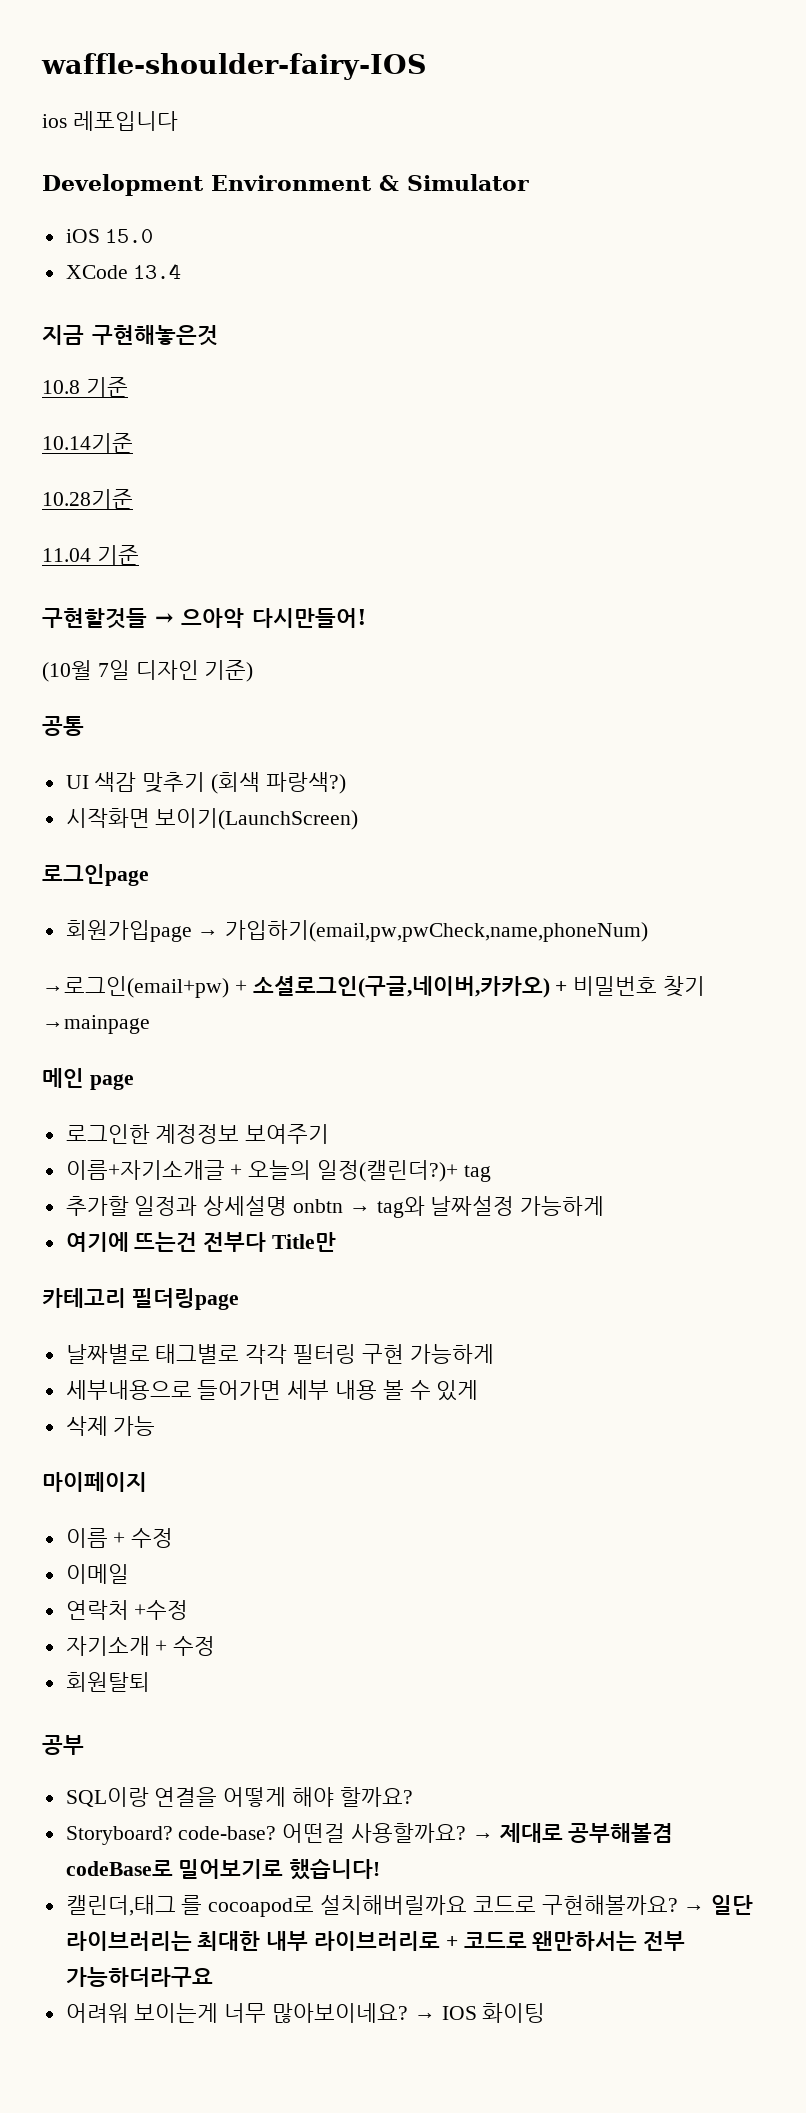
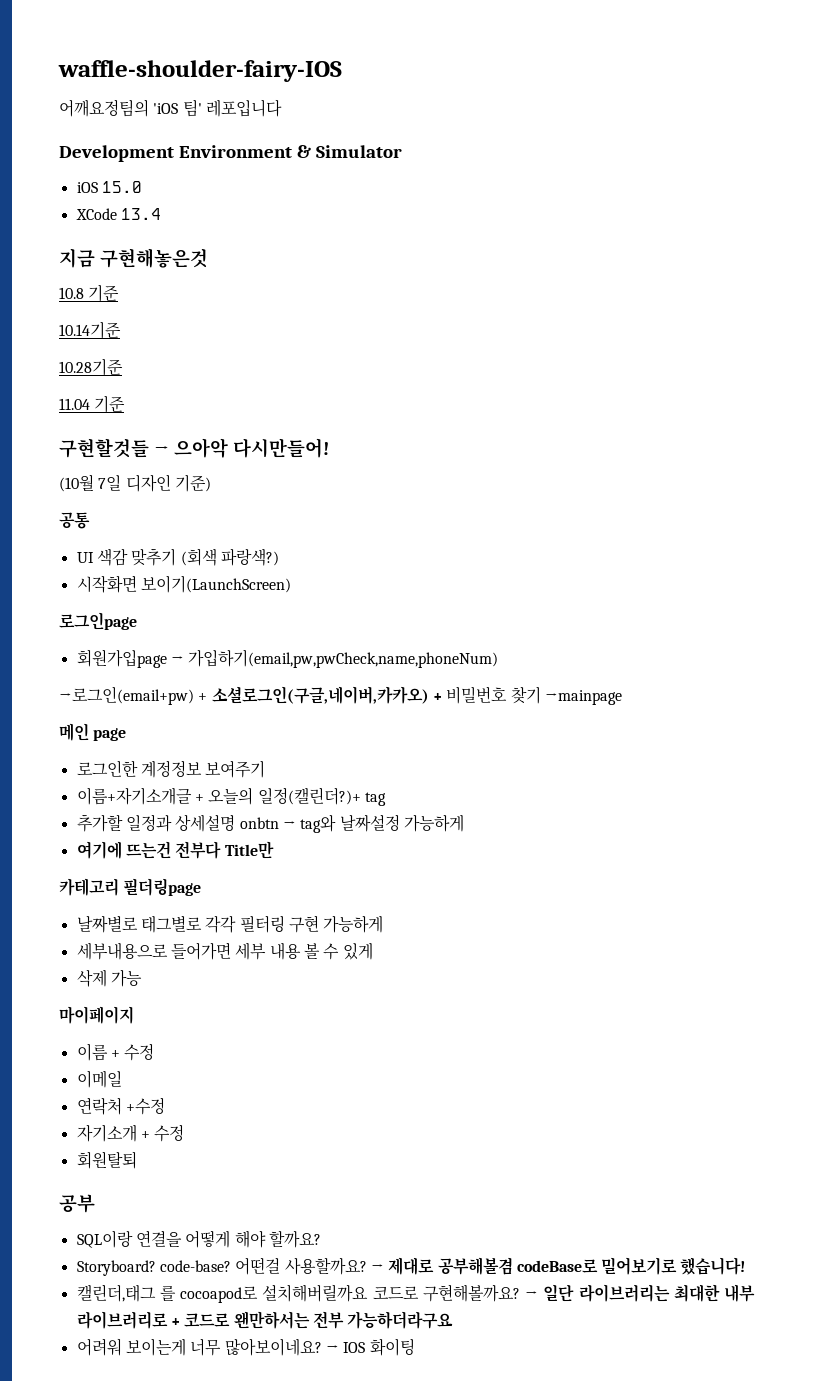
[42,114,67,128] ios -> [59,99,202,117] 어깨요정팀의 'iOS 팀'

